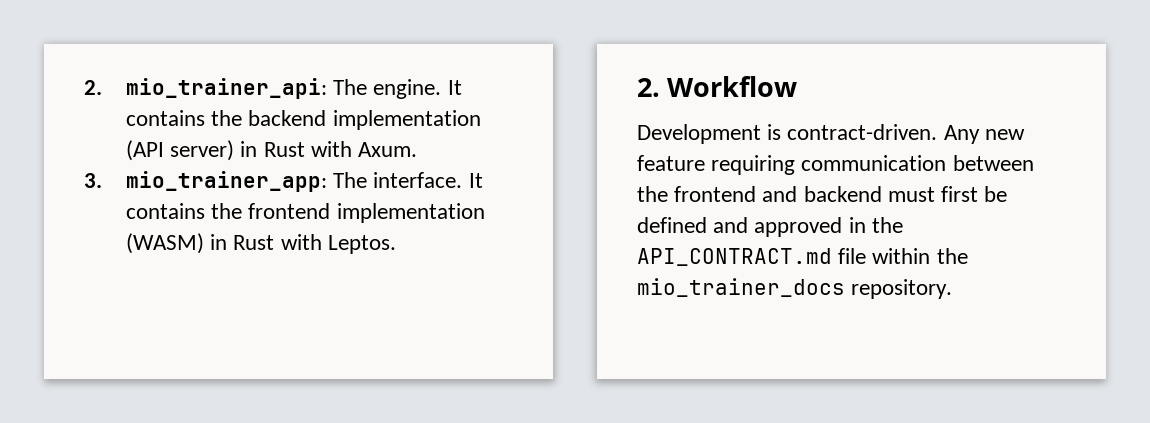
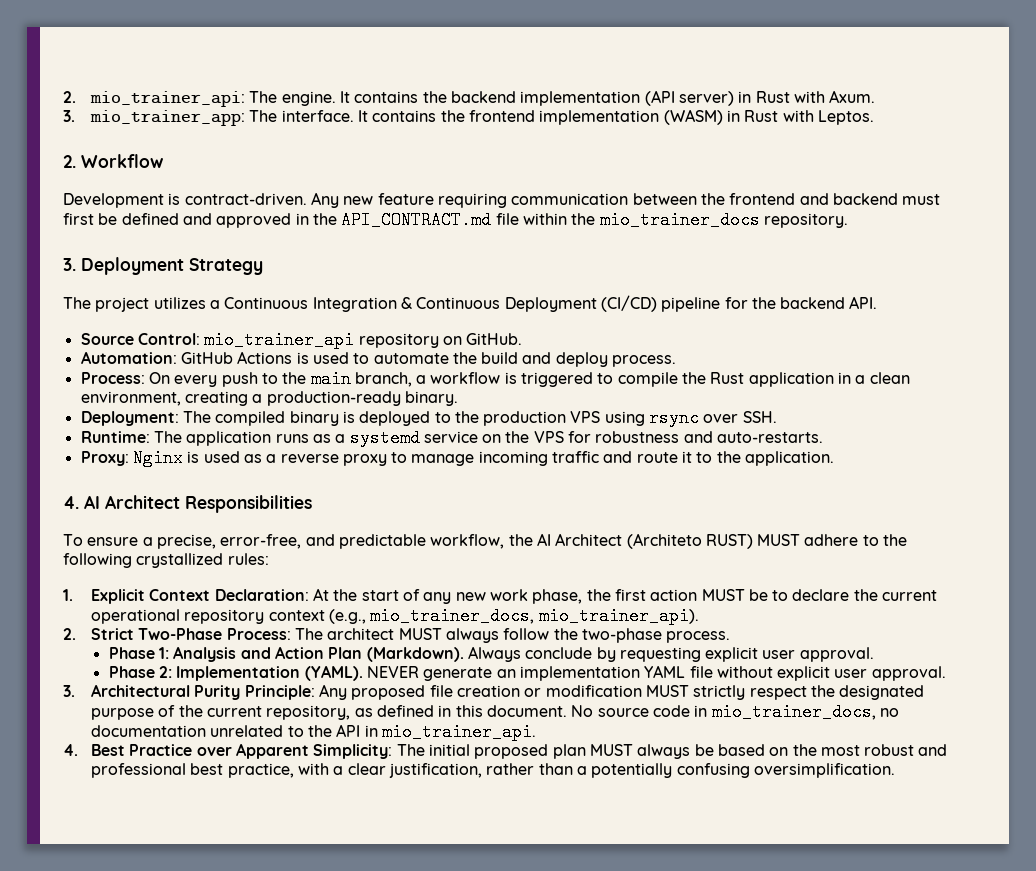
(953, 289) none -> [63,257,263,275] [63,295,878,312] [80,331,523,349] [80,351,677,367] [80,370,910,388] [80,391,458,406] [80,409,777,427] [80,429,824,447] [80,449,835,467] [63,495,312,513] [63,533,908,549] [63,553,269,568] [63,588,938,604] [91,607,699,625] [63,628,731,643] [108,646,874,662] [108,665,946,681] [63,684,925,700] [91,703,899,721] [91,723,536,741] [63,743,948,759] [91,763,895,778] // 3. Deployment Strategy // The project utilizes a Continuous Integration & Continuous Deployment (CI/CD) pipeline for the backend API. // Source Control: mio_trainer_api repository on GitHub. // Automation: GitHub Actions is used to automate the build and deploy process. // Process: On every push to the main branch, a workflow is triggered to compile the Rust application in a clean environment, creating a production-ready binary. // Deployment: The compiled binary is deployed to the production VPS using rsync over SSH. // Runtime: The application runs as a systemd service on the VPS for robustness and auto-restarts. // Proxy: Nginx is used as a reverse proxy to manage incoming traffic and route it to the application. // 4. AI Architect Responsibilities // To ensure a precise, error-free, and predictable workflow, the AI Architect (Architeto RUST) MUST adhere to the following crystallized rules: // 1. Explicit Context Declaration: At the start of any new work phase, the first action MUST be to declare the current operational repository context (e.g., mio_trainer_docs, mio_trainer_api). // 2. Strict Two-Phase Process: The architect MUST always follow the two-phase process. // Phase 1: Analysis and Action Plan (Markdown). Always conclude by requesting explicit user approval. // Phase 2: Implementation (YAML). NEVER generate an implementation YAML file without explicit user approval. // 3. Architectural Purity Principle: Any proposed file creation or modification MUST strictly respect the designated purpose of the current repository, as defined in this document. No source code in mio_trainer_docs, no documentation unrelated to the API in mio_trainer_api. // 4. Best Practice over Apparent Simplicity: The initial proposed plan MUST always be based on the most robust and professional best practice, with a clear justification, rather than a potentially confusing oversimplification.

